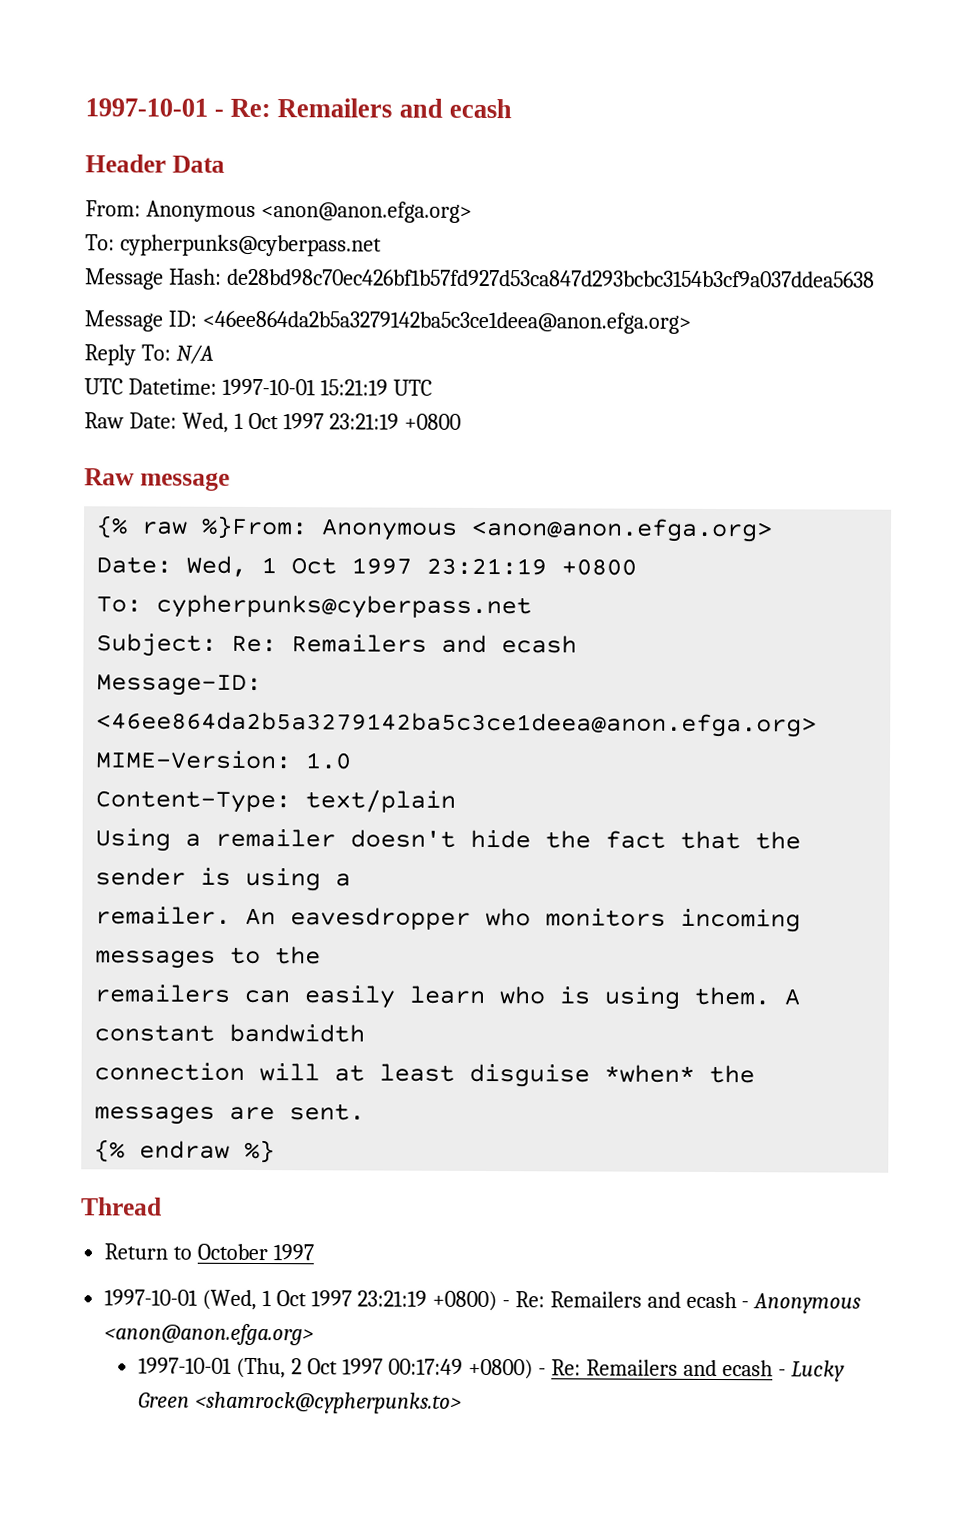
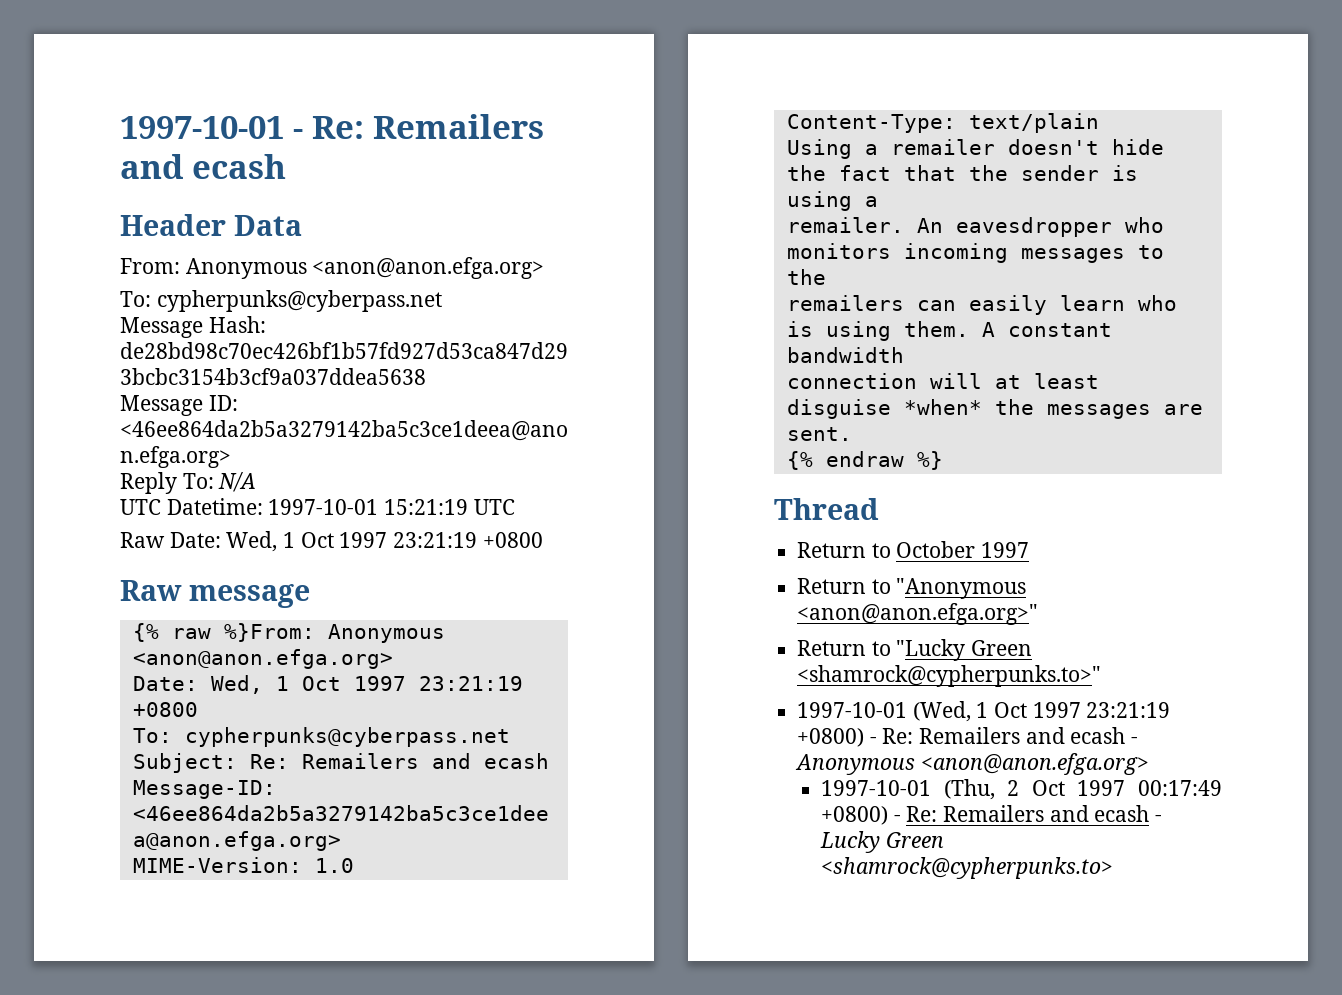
(315, 1252) none -> [797,578,1027,599] [797,603,1039,625] [797,639,1033,661] [797,665,1102,687] // Return to "Anonymous <anon@anon.efga.org>" // Return to "Lucky Green <shamrock@cypherpunks.to>"

